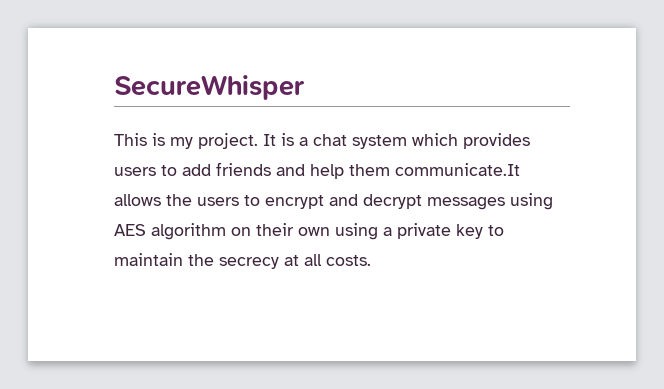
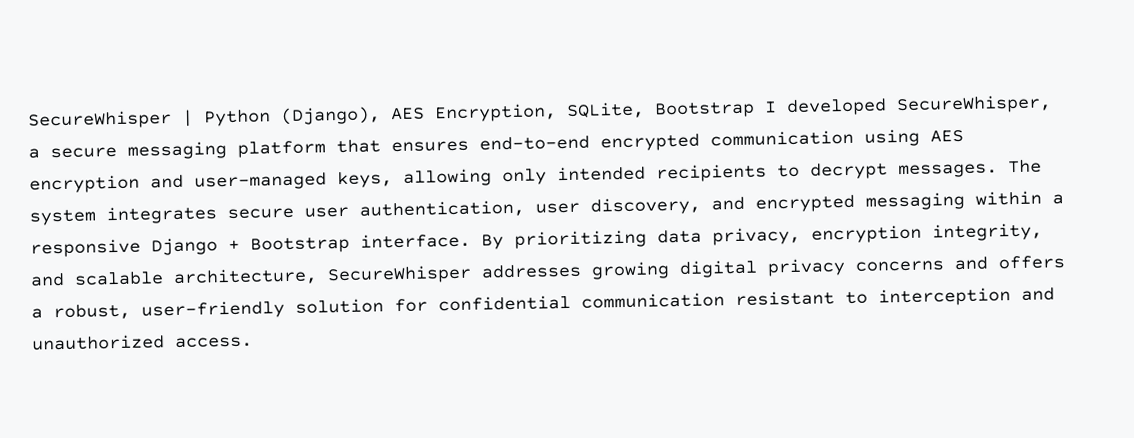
[114,75,305,100] [114,133,530,149] [114,162,520,179] [114,193,553,210] [114,223,504,240] [114,253,371,269] SecureWhisper // This is my project. It is a chat system which provides users to add friends and help them communicate.It allows the users to encrypt and decrypt messages using AES algorithm on their own using a private key to maintain the secrecy at all costs. -> [28,94,1052,130] [28,128,964,160] [29,159,1042,194] [29,190,1064,226] [30,222,1043,258] [30,255,1065,287] [31,287,1055,321] [32,334,253,351] SecureWhisper | Python (Django), AES Encryption, SQLite, Bootstrap I developed SecureWhisper, a secure messaging platform that ensures end-to-end encrypted communication using AES encryption and user-managed keys, allowing only intended recipients to decrypt messages. The system integrates secure user authentication, user discovery, and encrypted messaging within a responsive Django + Bootstrap interface. By prioritizing data privacy, encryption integrity, and scalable architecture, SecureWhisper addresses growing digital privacy concerns and offers a robust, user-friendly solution for confidential communication resistant to interception and unauthorized access.

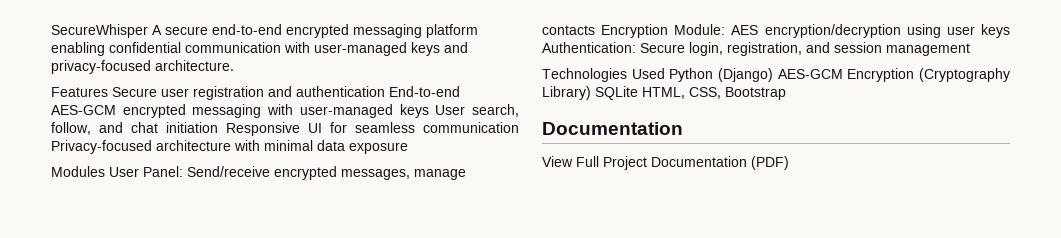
[28,94,1052,130] [28,128,964,160] [29,159,1042,194] [29,190,1064,226] [30,222,1043,258] [30,255,1065,287] [31,287,1055,321] [32,334,253,351] SecureWhisper | Python (Django), AES Encryption, SQLite, Bootstrap I developed SecureWhisper, a secure messaging platform that ensures end-to-end encrypted communication using AES encryption and user-managed keys, allowing only intended recipients to decrypt messages. The system integrates secure user authentication, user discovery, and encrypted messaging within a responsive Django + Bootstrap interface. By prioritizing data privacy, encryption integrity, and scalable architecture, SecureWhisper addresses growing digital privacy concerns and offers a robust, user-friendly solution for confidential communication resistant to interception and unauthorized access. -> [51,24,478,38] [51,42,468,56] [51,60,234,74] [51,86,460,100] [51,104,519,118] [51,122,519,136] [51,140,408,154] [51,166,466,180] [542,24,1010,38] [542,42,970,56] [542,68,1010,82] [542,86,786,100] [542,122,683,135] [542,156,789,170] SecureWhisper A secure end-to-end encrypted messaging platform enabling confidential communication with user-managed keys and privacy-focused architecture. // Features Secure user registration and authentication End-to-end AES-GCM encrypted messaging with user-managed keys User search, follow, and chat initiation Responsive UI for seamless communication Privacy-focused architecture with minimal data exposure // Modules User Panel: Send/receive encrypted messages, manage contacts Encryption Module: AES encryption/decryption using user keys Authentication: Secure login, registration, and session management // Technologies Used Python (Django) AES-GCM Encryption (Cryptography Library) SQLite HTML, CSS, Bootstrap // Documentation // View Full Project Documentation (PDF)

